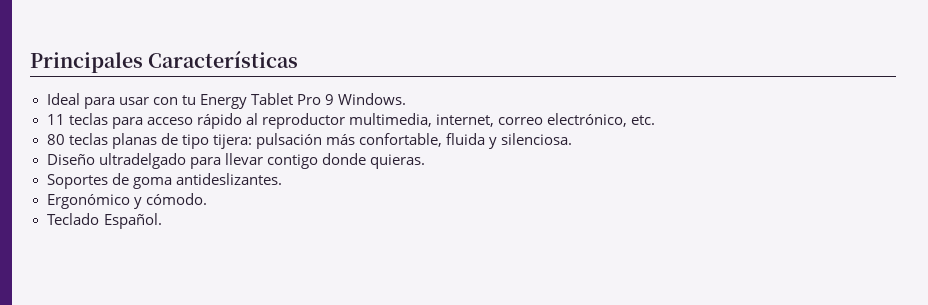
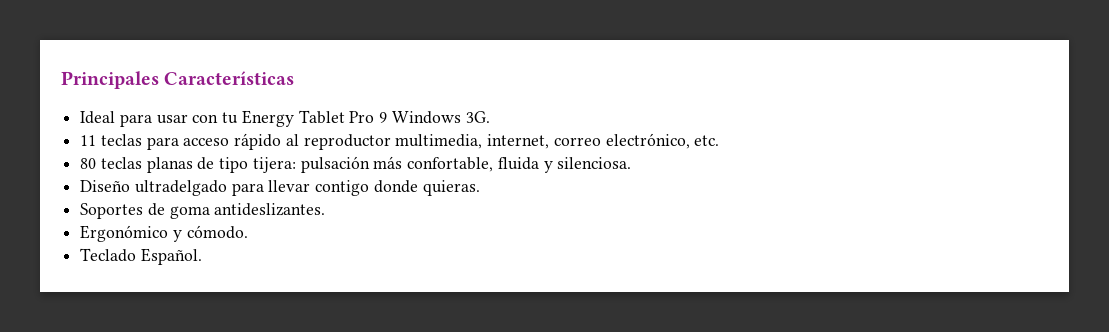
[337,93,406,105] Windows. -> [391,111,490,124] Windows 3G.

